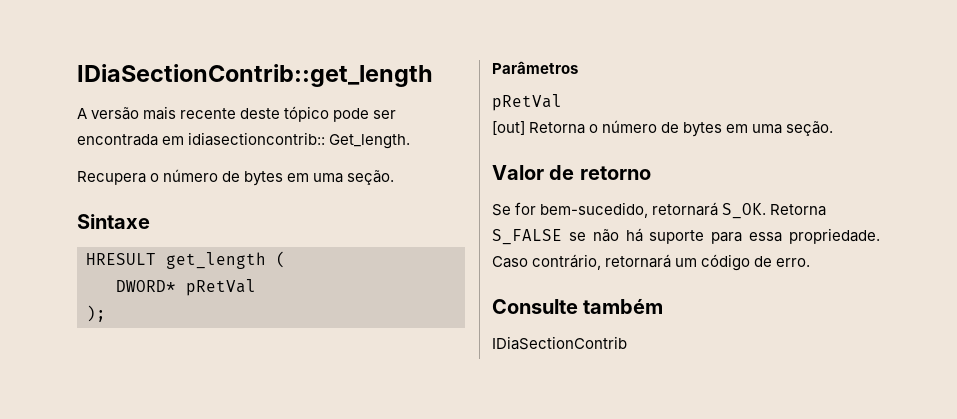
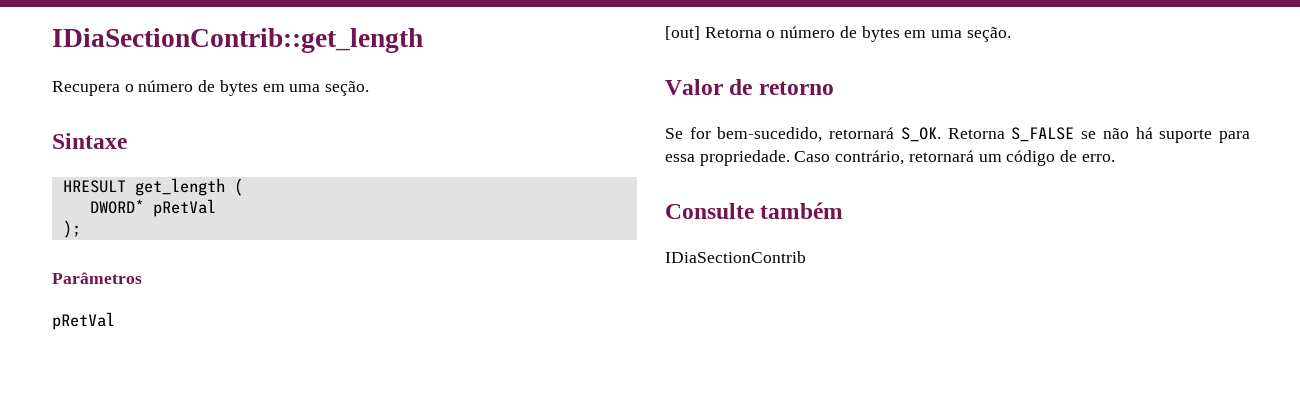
[77,106,397,122] [77,132,411,149] // A versão mais recente deste tópico pode ser encontrada em idiasectioncontrib:: Get_length. -> (423, 40) none

